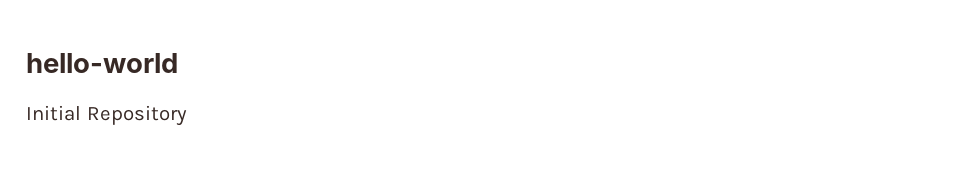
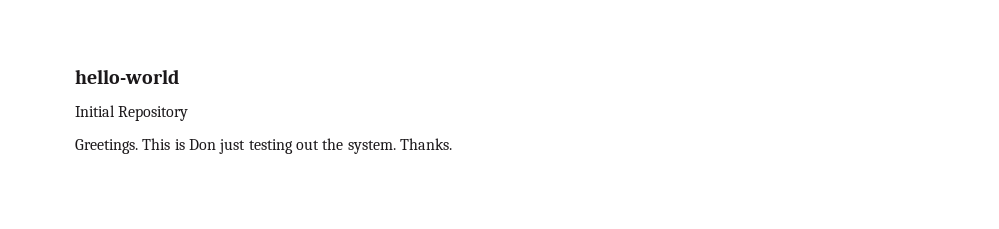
(187, 115) none -> [75,138,452,154] // Greetings. This is Don just testing out the system. Thanks.

